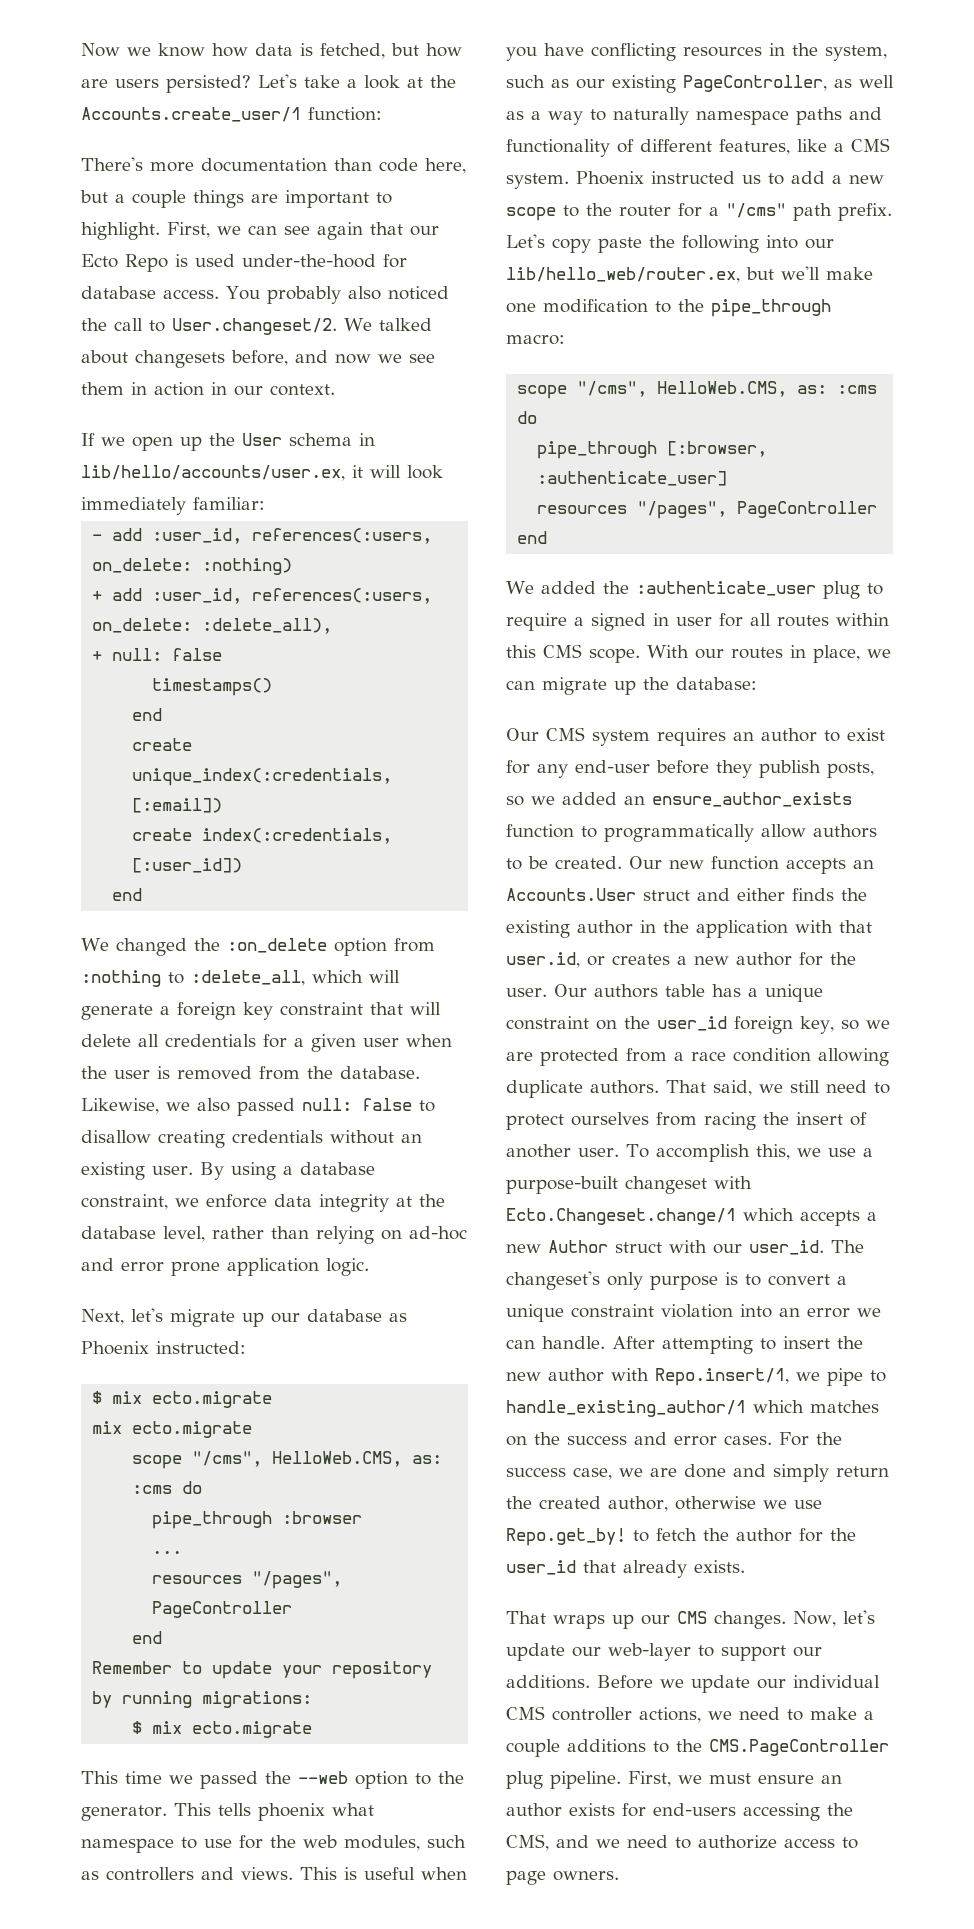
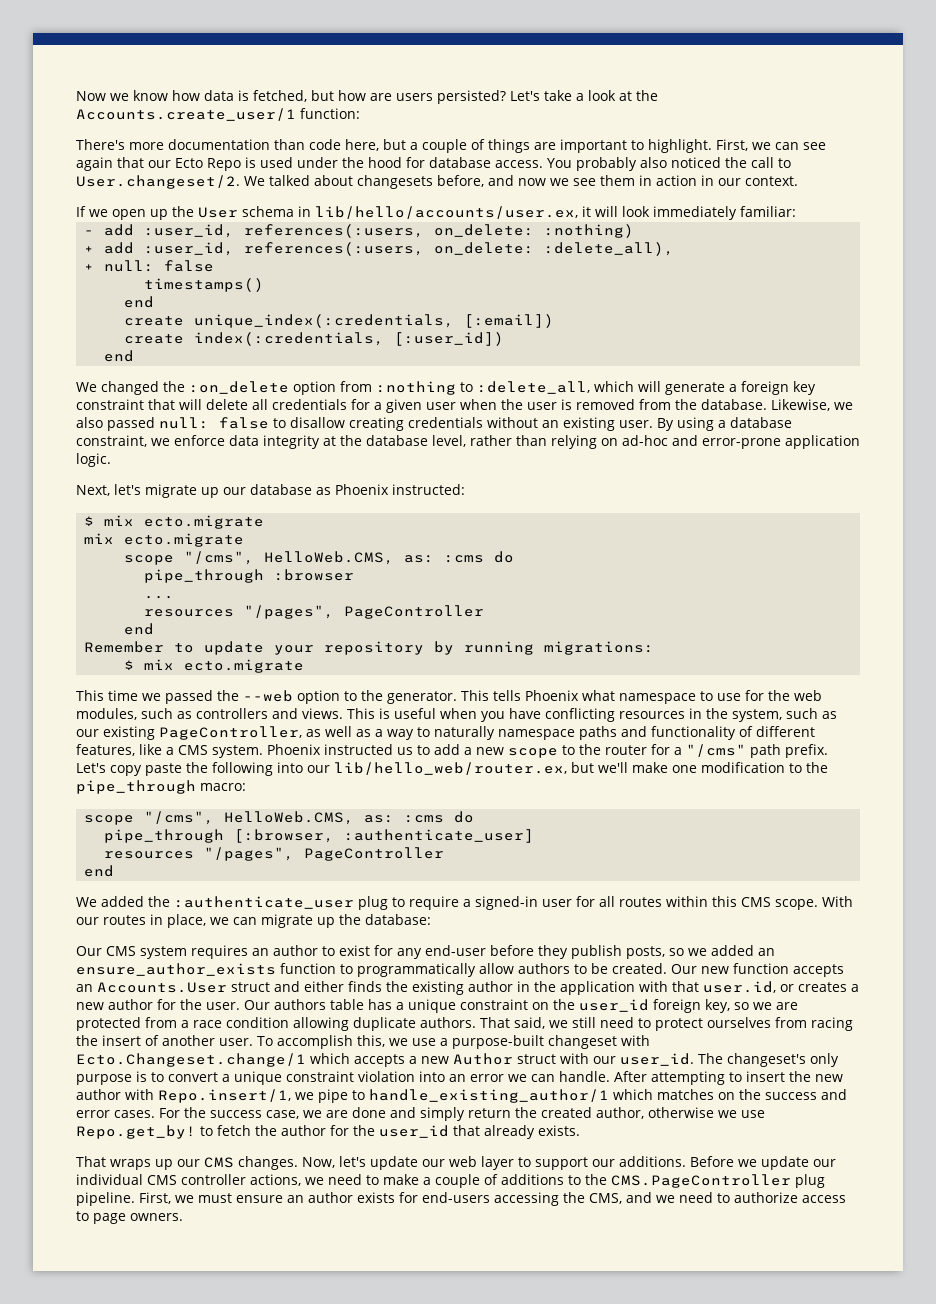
(186, 199) none -> [471,139,485,150] of
[242,254,376,268] under-the-hood -> [297,157,402,168] under the hood
[121,1261,220,1276] error prone -> [702,438,781,449] error-prone
[257,1803,325,1821] phoenix -> [525,690,579,701] Phoenix
[591,613,669,631] signed in -> [475,896,538,910] signed-in
[608,1643,691,1661] web-layer -> [449,1156,514,1170] web layer
(560, 1748) none -> [484,1174,498,1185] of

